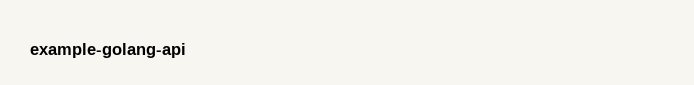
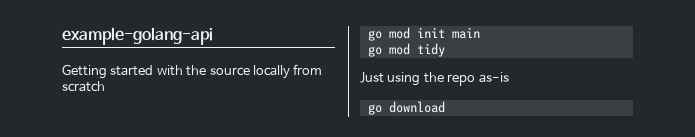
(186, 50) none -> [62,64,323,79] [62,81,105,92] [367,27,480,41] [367,43,445,57] [360,72,509,86] [367,101,445,115] // Getting started with the source locally from scratch // go mod init main // go mod tidy // Just using the repo as-is // go download

